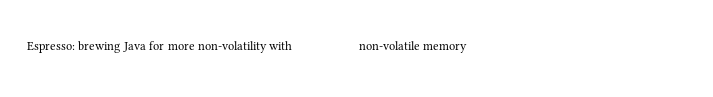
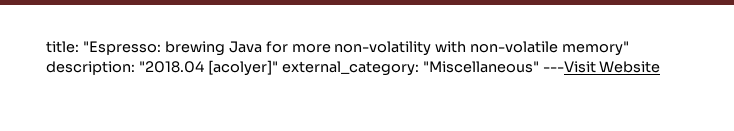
[27,41,75,53] Espresso: -> [46,41,161,55] title: "Espresso:
[423,43,468,53] memory -> [562,41,630,56] [46,60,661,76] memory" description: "2018.04 [acolyer]" external_category: "Miscellaneous" ---Visit Website

